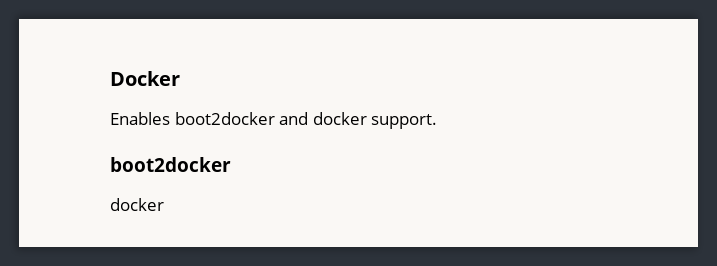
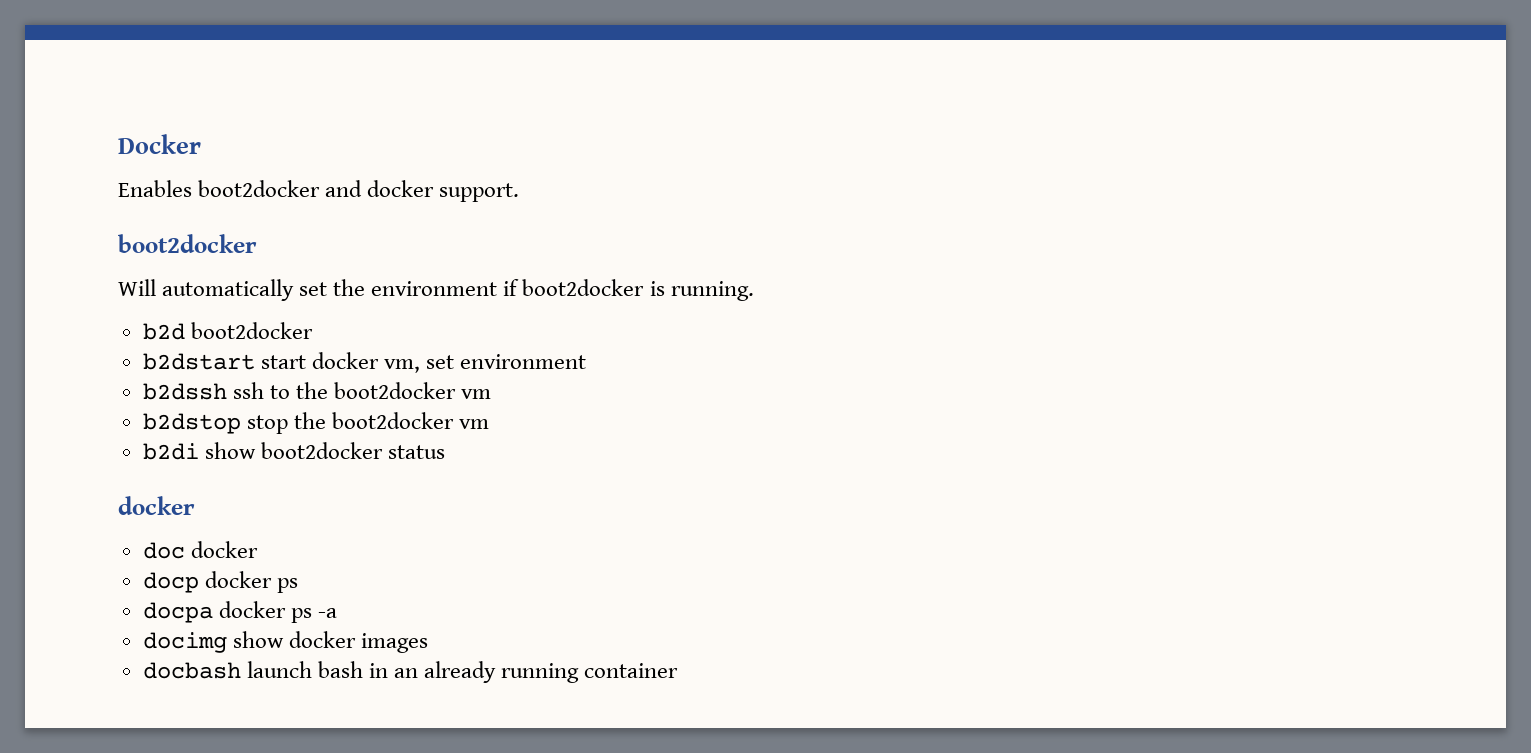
[110,198,164,211] docker -> [118,279,754,301] [142,322,313,340] [142,352,587,373] [142,382,492,400] [142,412,490,434] [142,442,445,460] [118,496,195,515] [142,541,258,559] [142,571,298,593] [142,601,337,623] [142,631,428,653] [142,661,679,683] Will automatically set the environment if boot2docker is running. // b2d boot2docker // b2dstart start docker vm, set environment // b2dssh ssh to the boot2docker vm // b2dstop stop the boot2docker vm // b2di show boot2docker status // docker // doc docker // docp docker ps // docpa docker ps -a // docimg show docker images // docbash launch bash in an already running container

